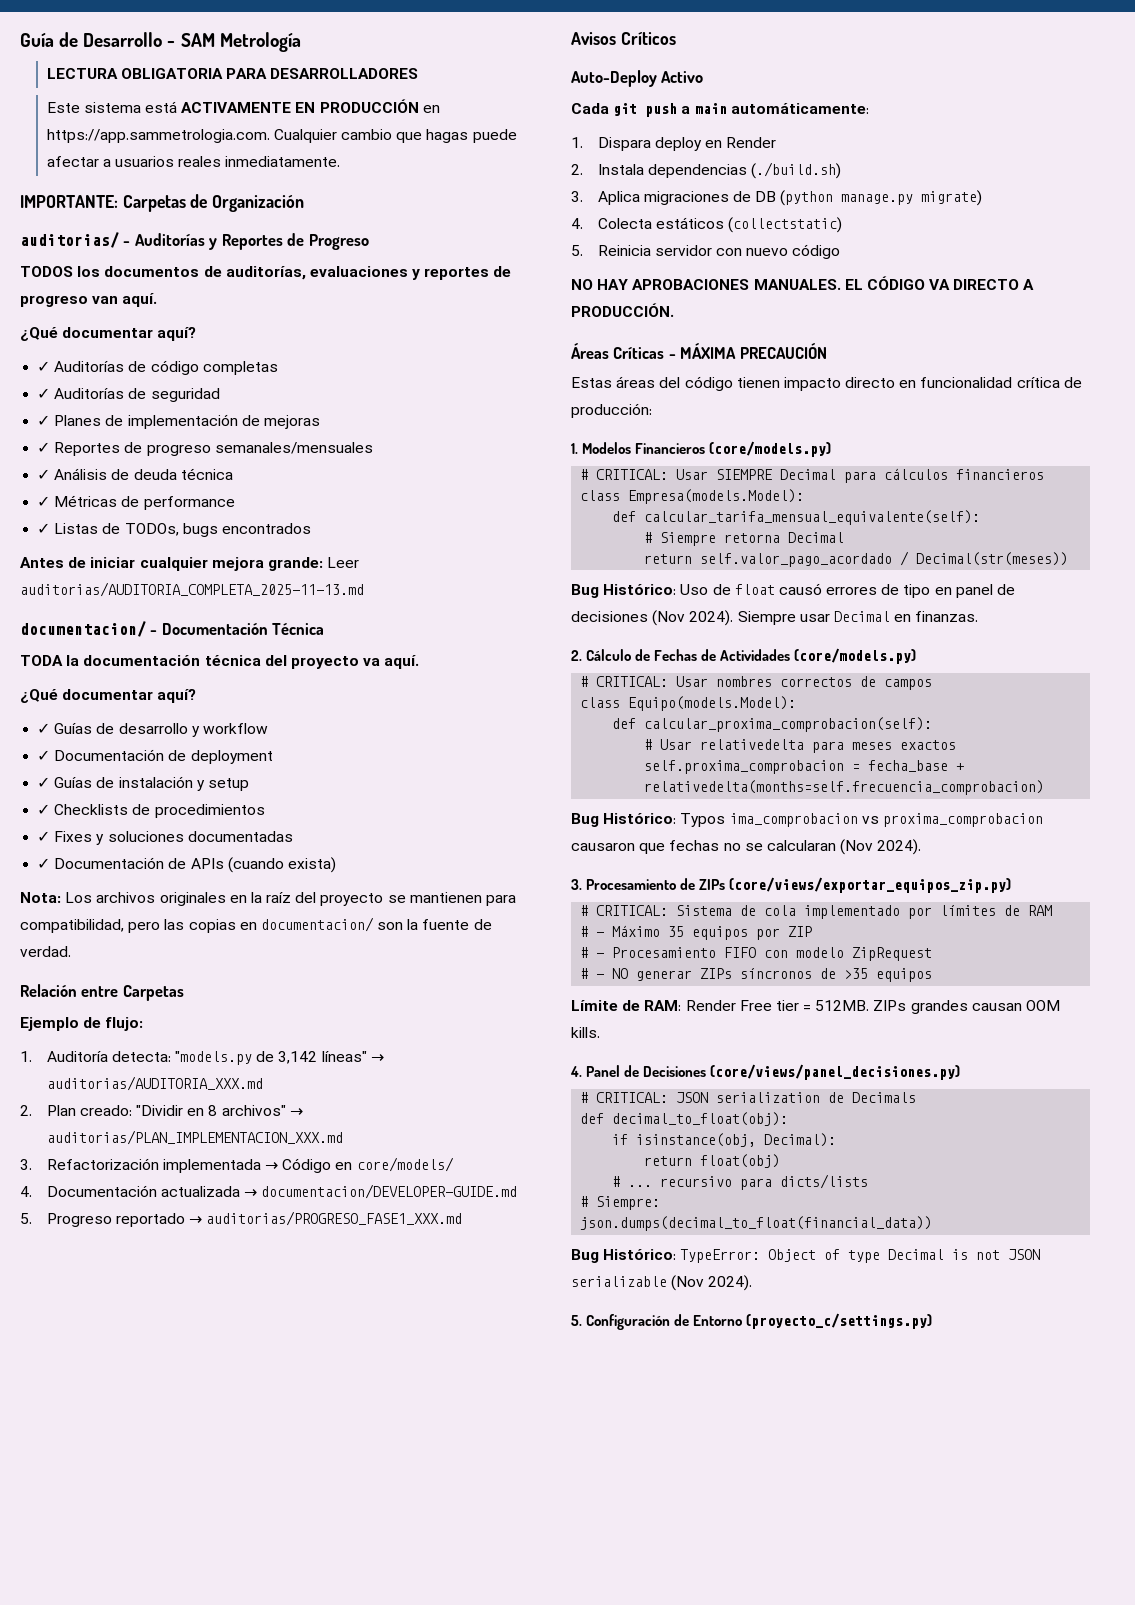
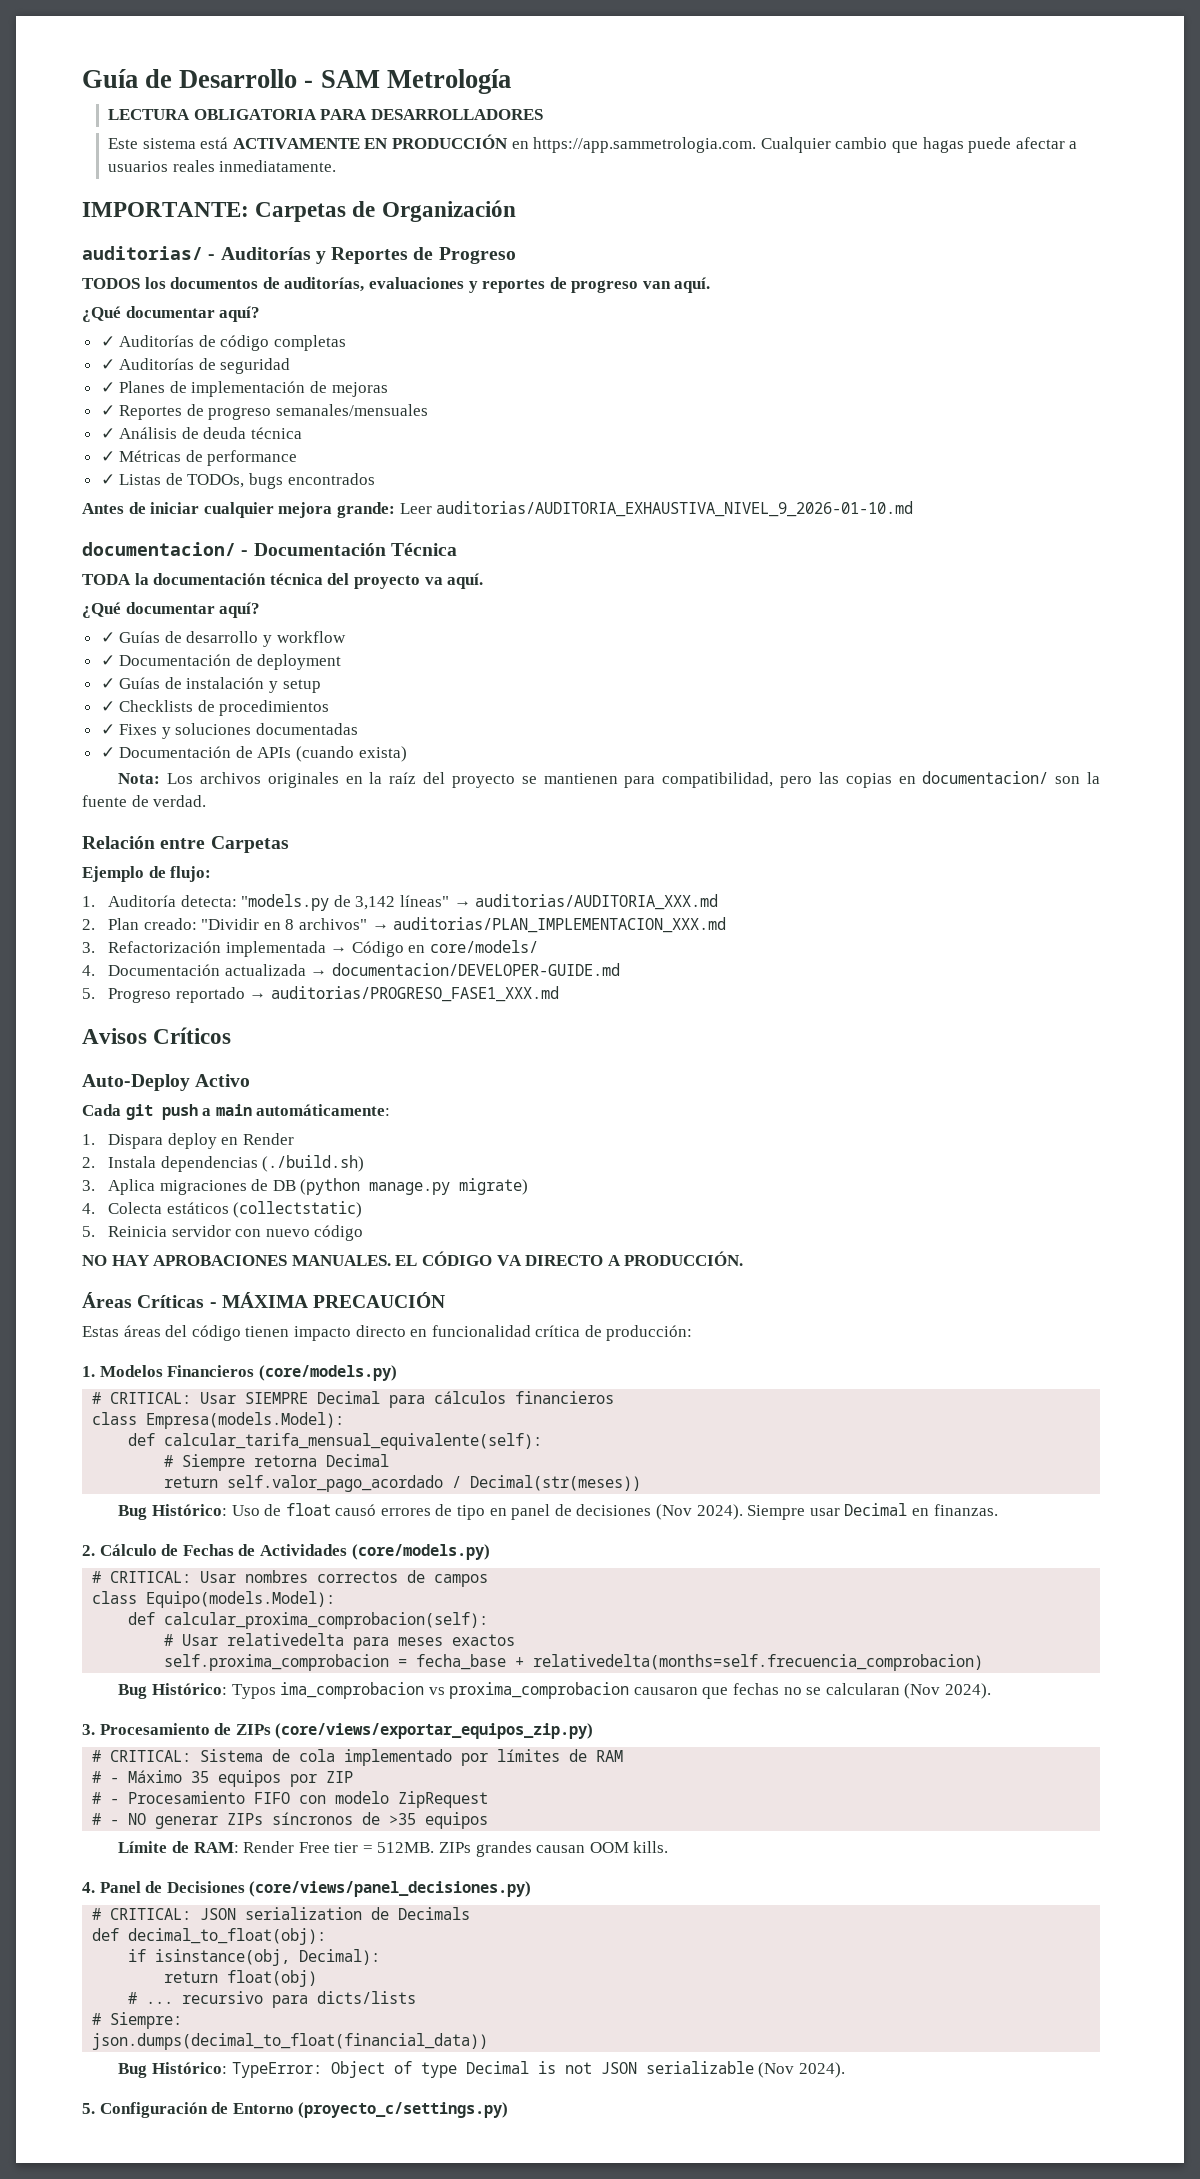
[20,582,364,597] auditorias/AUDITORIA_COMPLETA_2025-11-13.md -> [436,501,914,517] auditorias/AUDITORIA_EXHAUSTIVA_NIVEL_9_2026-01-10.md

